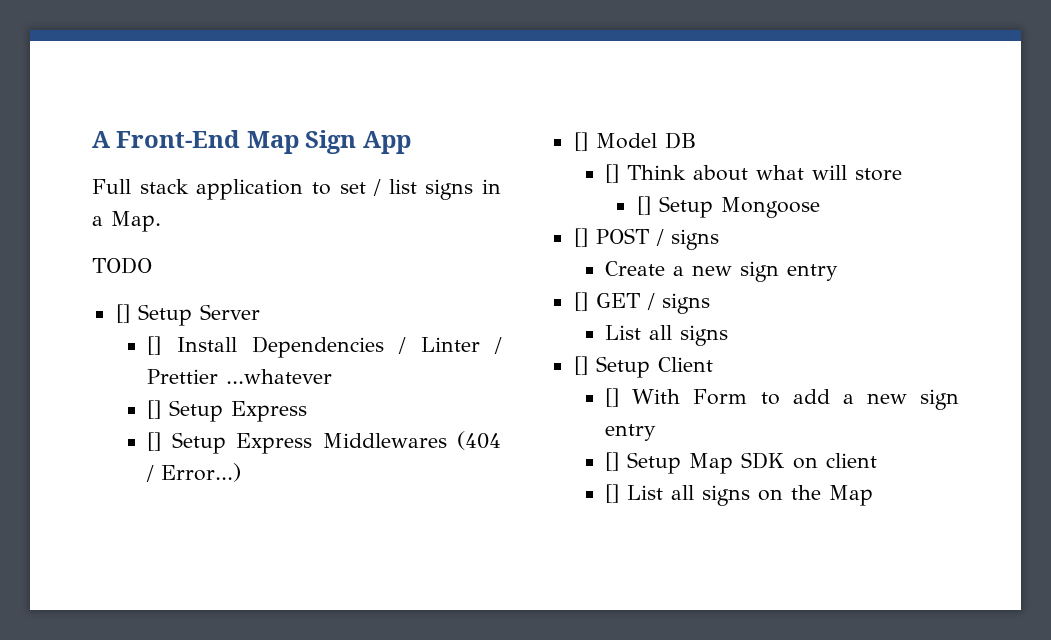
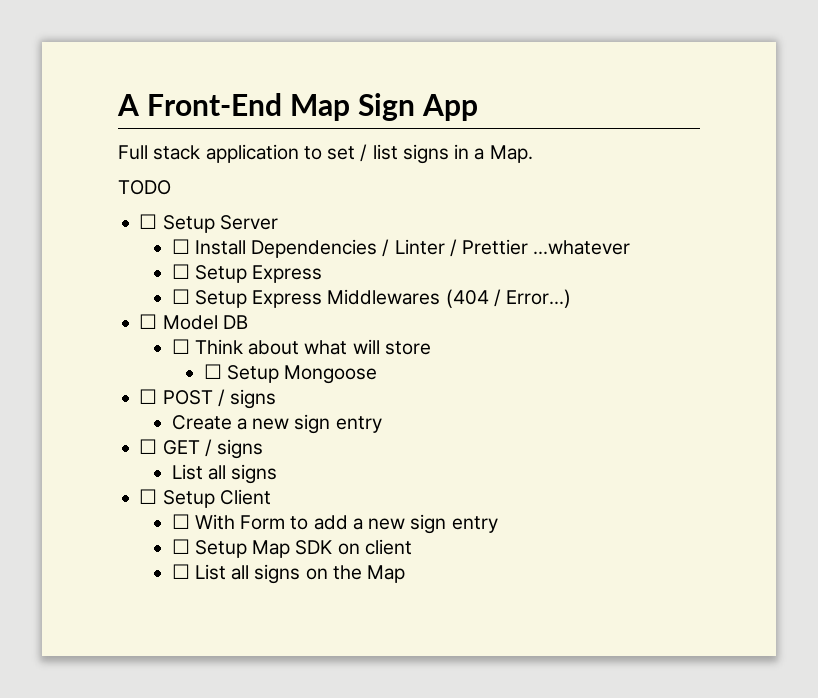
[115,304,130,323] [] -> [139,214,158,229] ☐
[147,336,162,355] [] -> [171,239,190,254] ☐
[147,400,162,419] [] -> [171,264,190,279] ☐
[147,432,162,451] [] -> [171,289,190,304] ☐
[573,132,588,151] [] -> [139,314,158,329] ☐
[605,164,620,183] [] -> [171,339,190,354] ☐
[636,196,651,215] [] -> [203,364,222,379] ☐
[573,228,588,247] [] -> [139,389,158,404] ☐
[573,292,588,311] [] -> [139,439,158,454] ☐
[573,356,588,375] [] -> [139,489,158,504] ☐
[605,388,620,407] [] -> [171,514,190,529] ☐
[605,452,620,471] [] -> [171,539,190,554] ☐
[605,484,620,503] [] -> [171,564,190,579] ☐

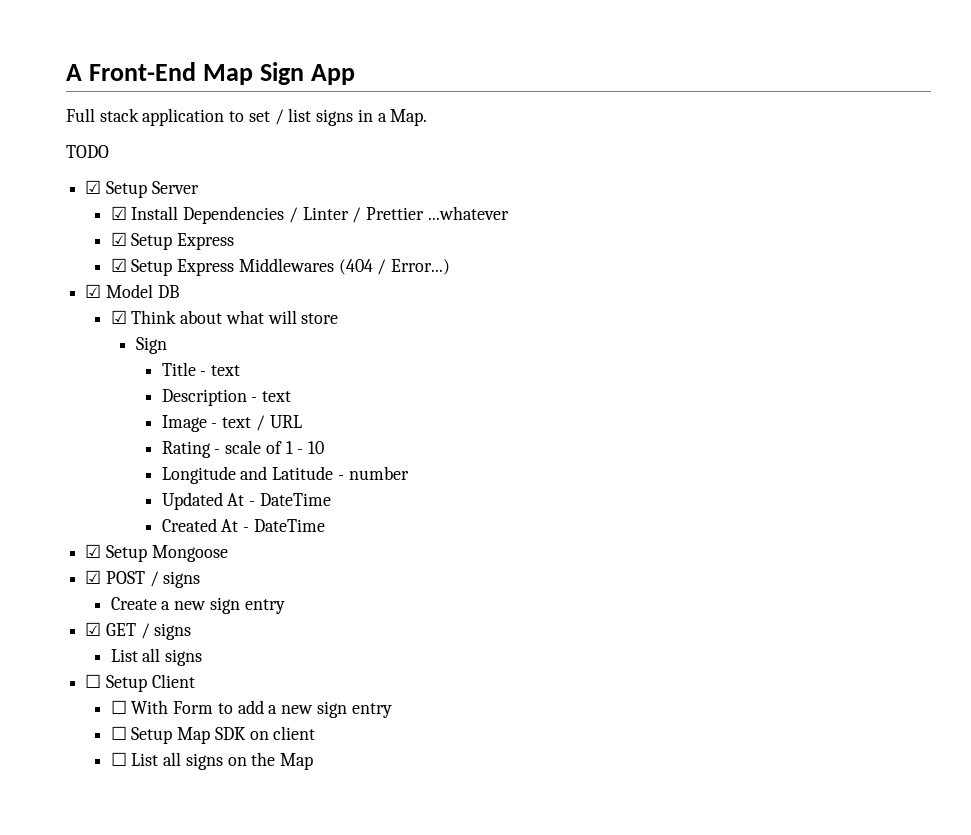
[139,214,158,229] ☐ -> [85,180,102,194] ☑
[171,239,190,254] ☐ -> [110,206,127,220] ☑
[171,264,190,279] ☐ -> [110,232,127,246] ☑
[171,289,190,304] ☐ -> [110,258,127,272] ☑
[139,314,158,329] ☐ -> [85,284,102,298] ☑
[171,339,190,354] ☐ -> [110,310,127,324] ☑
[203,364,222,379] ☐ -> [136,337,168,354] [161,362,241,376] [161,389,292,406] [161,415,302,432] [161,440,325,458] [161,466,409,484] [161,492,331,510] [161,518,325,532] [85,544,102,558] Sign // Title - text // Description - text // Image - text / URL // Rating - scale of 1 - 10 // Longitude and Latitude - number // Updated At - DateTime // Created At - DateTime // ☑
[139,389,158,404] ☐ -> [85,570,102,584] ☑
[139,439,158,454] ☐ -> [85,622,102,636] ☑

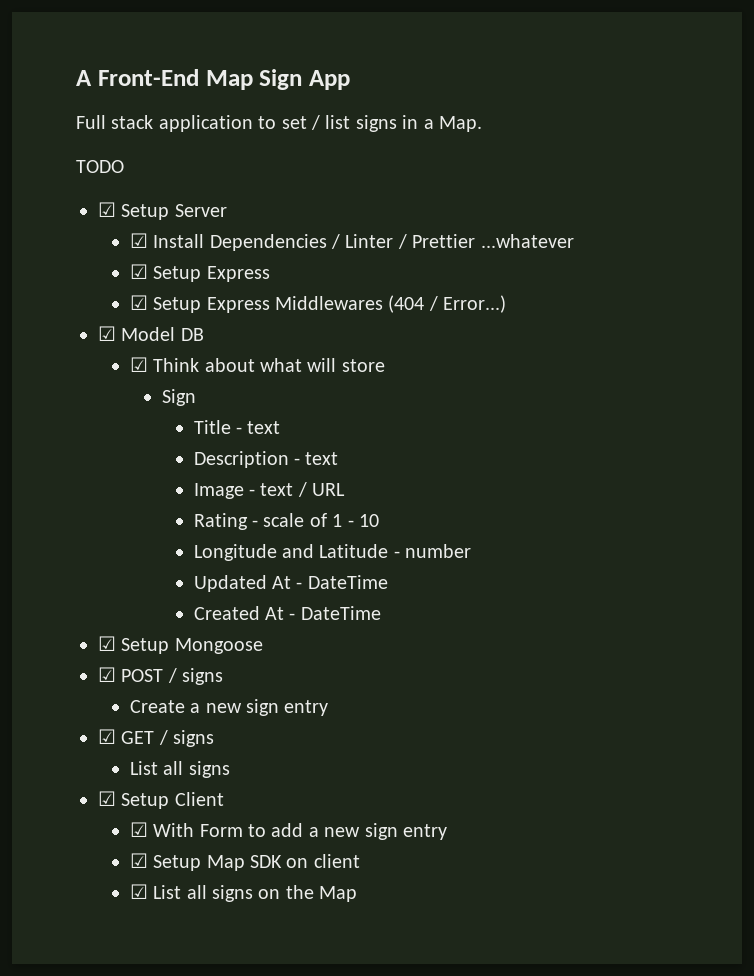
[85,674,102,688] ☐ -> [98,791,116,806] ☑
[110,700,127,714] ☐ -> [129,822,148,837] ☑
[110,726,127,740] ☐ -> [129,853,148,868] ☑
[110,752,127,766] ☐ -> [129,884,148,899] ☑

